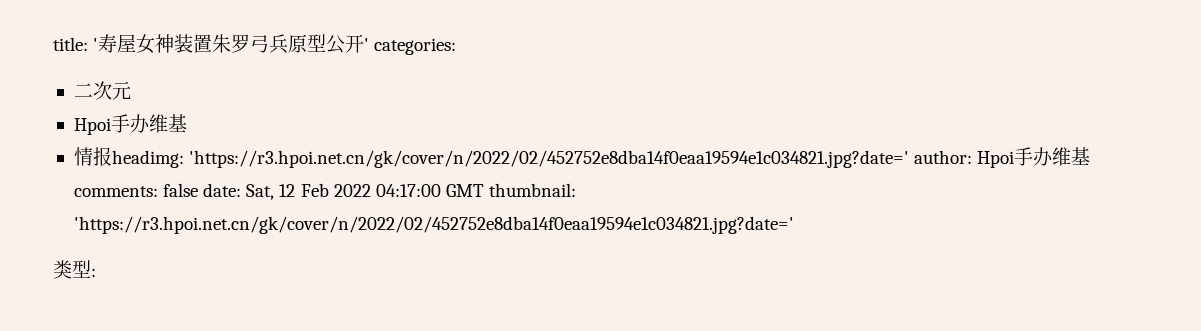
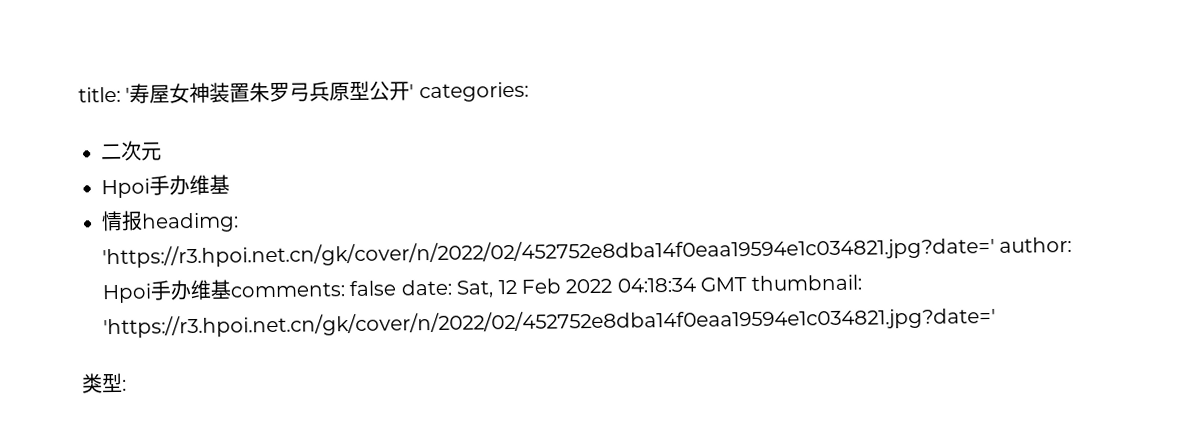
[375,184,441,197] 04:17:00 -> [616,277,696,293] 04:18:34

